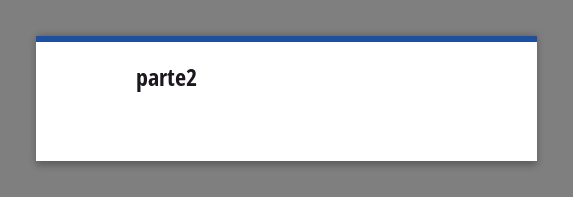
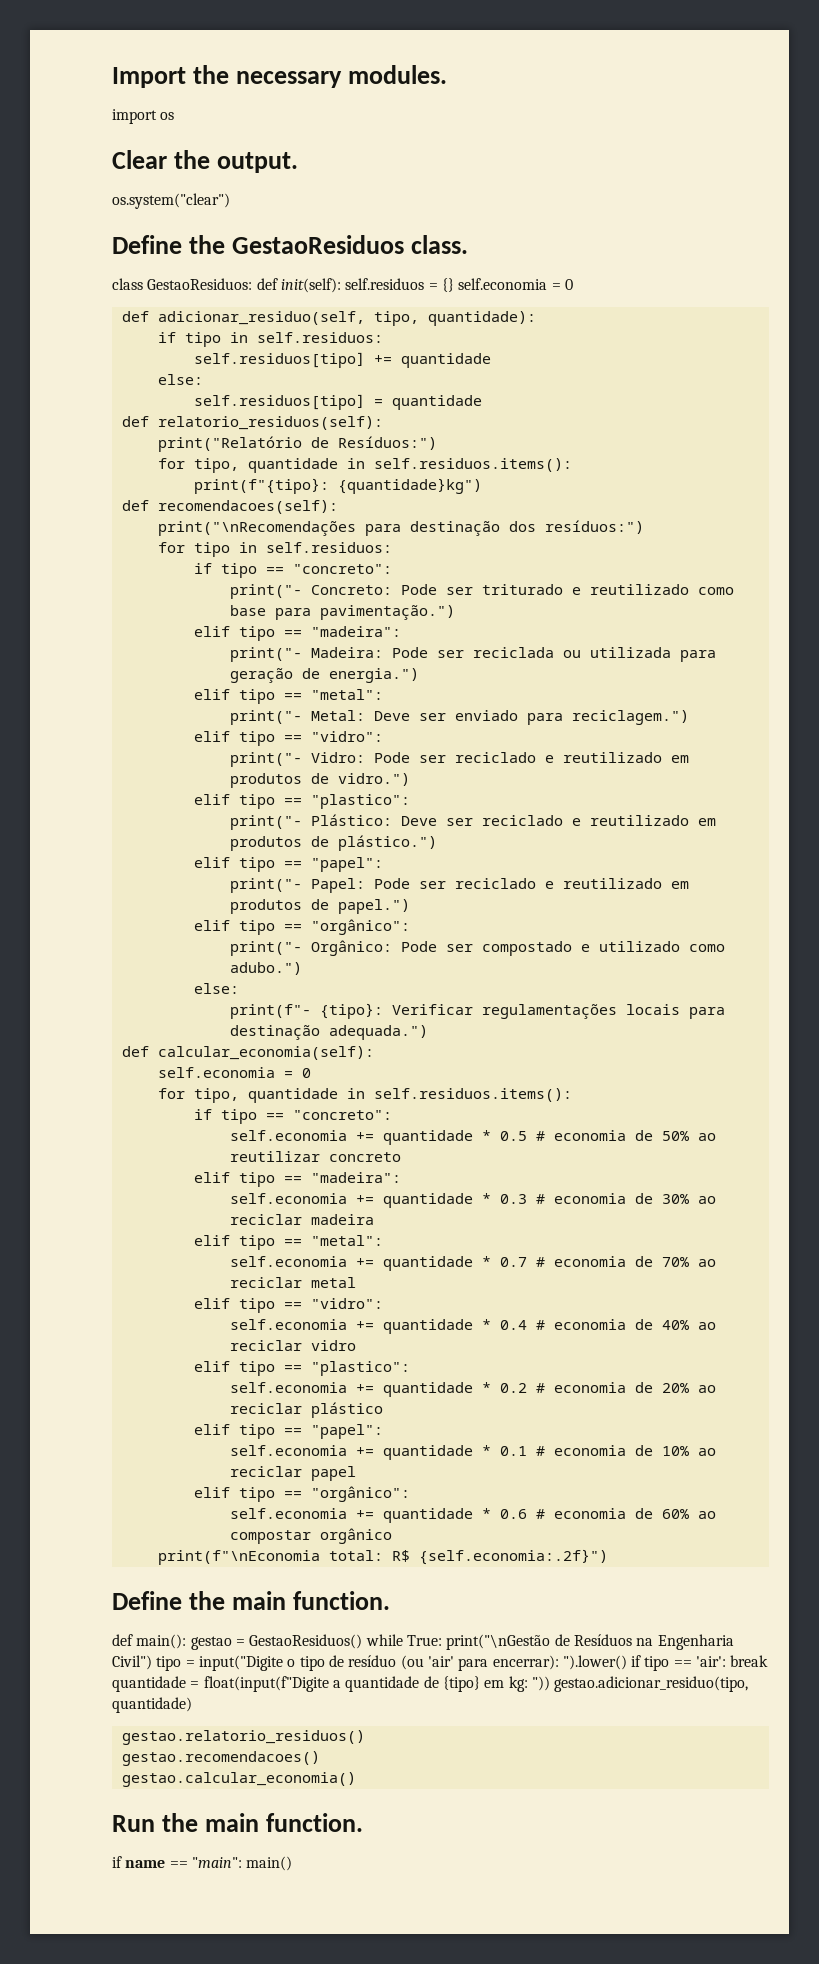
[136,69,197,92] parte2 -> [112,65,448,88] [112,109,175,124] [112,150,299,173] [112,193,230,209] [112,235,469,254] [112,278,573,293] [121,311,536,326] [157,332,383,347] [193,352,491,368] [157,374,203,385] [193,394,482,410] [121,416,383,430] [157,436,437,452] [157,458,572,473] [193,478,482,494] [121,500,338,514] [157,520,644,536] [157,542,392,557] [193,563,392,578] [229,584,734,599] [229,605,455,620] [193,626,401,641] [229,647,716,662] [229,668,419,683] [193,689,383,704] [229,710,689,725] [193,731,383,746] [229,752,689,767] [229,773,410,788] [193,794,410,809] [229,814,716,830] [229,835,437,851] [193,857,383,872] [229,878,689,893] [229,899,410,914] [193,919,410,935] [229,940,725,956] [229,962,302,975] [193,983,239,994] [229,1003,725,1019] [229,1025,428,1040] [121,1046,374,1060] [157,1067,311,1078] [157,1088,572,1103] [193,1109,392,1124] [229,1130,716,1145] [229,1151,401,1162] [193,1172,401,1187] [229,1193,716,1208] [229,1214,374,1225] [193,1235,383,1250] [229,1256,716,1271] [229,1277,356,1288] [193,1298,383,1313] [229,1319,716,1334] [229,1340,356,1351] [193,1361,410,1376] [229,1382,716,1397] [229,1402,383,1418] [193,1424,383,1439] [229,1445,716,1460] [229,1466,356,1481] [193,1486,410,1502] [229,1508,716,1523] [229,1528,392,1544] [157,1549,608,1565] [112,1591,391,1610] [112,1634,734,1650] [112,1655,769,1671] [112,1676,749,1692] [112,1697,192,1713] [121,1730,365,1745] [121,1751,320,1766] [121,1772,356,1787] [112,1813,364,1832] [112,1856,293,1871] Import the necessary modules. // import os // Clear the output. // os.system("clear") // Define the GestaoResiduos class. // class GestaoResiduos: def init(self): self.residuos = {} self.economia = 0 // def adicionar_residuo(self, tipo, quantidade): // if tipo in self.residuos: // self.residuos[tipo] += quantidade // else: // self.residuos[tipo] = quantidade // def relatorio_residuos(self): // print("Relatório de Resíduos:") // for tipo, quantidade in self.residuos.items(): // print(f"{tipo}: {quantidade}kg") // def recomendacoes(self): // print("\nRecomendações para destinação dos resíduos:") // for tipo in self.residuos: // if tipo == "concreto": // print("- Concreto: Pode ser triturado e reutilizado como base para pavimentação.") // elif tipo == "madeira": // print("- Madeira: Pode ser reciclada ou utilizada para geração de energia.") // elif tipo == "metal": // print("- Metal: Deve ser enviado para reciclagem.") // elif tipo == "vidro": // print("- Vidro: Pode ser reciclado e reutilizado em produtos de vidro.") // elif tipo == "plastico": // print("- Plástico: Deve ser reciclado e reutilizado em produtos de plástico.") // elif tipo == "papel": // print("- Papel: Pode ser reciclado e reutilizado em produtos de papel.") // elif tipo == "orgânico": // print("- Orgânico: Pode ser compostado e utilizado como adubo.") // else: // print(f"- {tipo}: Verificar regulamentações locais para destinação adequada.") // def calcular_economia(self): // self.economia = 0 // for tipo, quantidade in self.residuos.items(): // if tipo == "concreto": // self.economia += quantidade * 0.5 # economia de 50% ao reutilizar concreto // elif tipo == "madeira": // self.economia += quantidade * 0.3 # economia de 30% ao reciclar madeira // elif tipo == "metal": // self.economia += quantidade * 0.7 # economia de 70% ao reciclar metal // elif tipo == "vidro": // self.economia += quantidade * 0.4 # economia de 40% ao reciclar vidro // elif tipo == "plastico": // self.economia += quantidade * 0.2 # economia de 20% ao reciclar plástico // elif tipo == "papel": // self.economia += quantidade * 0.1 # economia de 10% ao reciclar papel // elif tipo == "orgânico": // self.economia += quantidade * 0.6 # economia de 60% ao compostar orgânico // print(f"\nEconomia total: R$ {self.economia:.2f}") // Define the main function. // def main(): gestao = GestaoResiduos() while True: print("\nGestão de Resíduos na Engenharia Civil") tipo = input("Digite o tipo de resíduo (ou 'air' para encerrar): ").lower() if tipo == 'air': break quantidade = float(input(f"Digite a quantidade de {tipo} em kg: ")) gestao.adicionar_residuo(tipo, quantidade) // gestao.relatorio_residuos() // gestao.recomendacoes() // gestao.calcular_economia() // Run the main function. // if name == "main": main()

